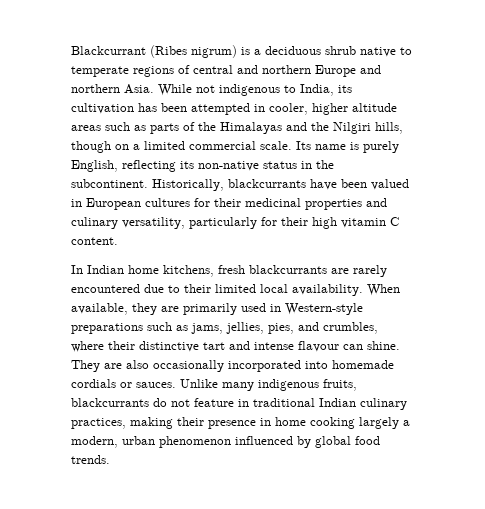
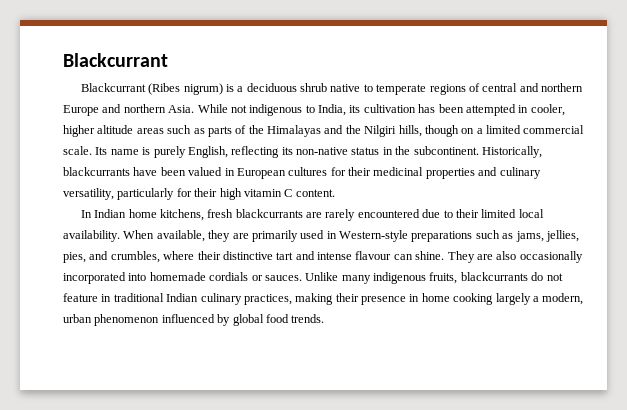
[71,46,146,55] Blackcurrant -> [63,53,168,67] [80,83,146,92] Blackcurrant // Blackcurrant

